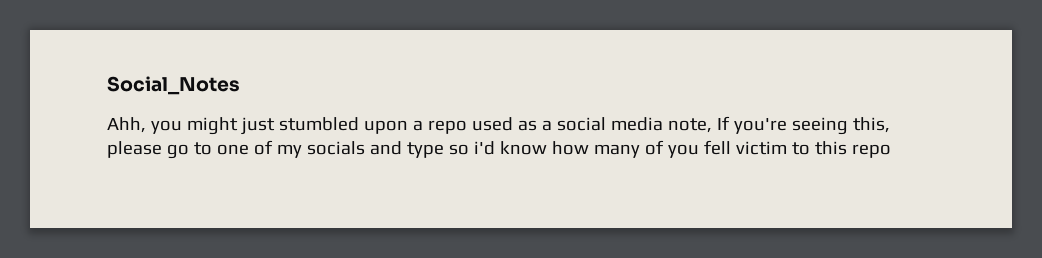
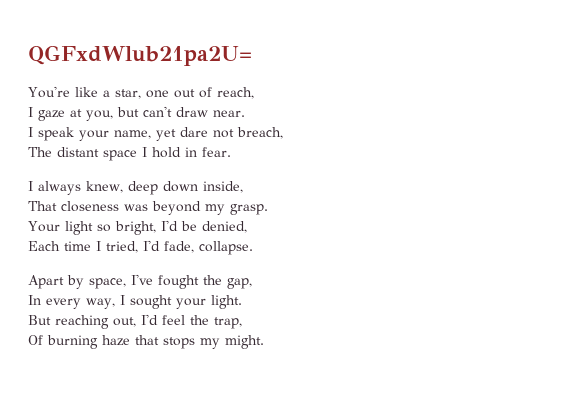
[107,76,240,95] [107,116,890,135] [107,140,891,159] Social_Notes // Ahh, you might just stumbled upon a repo used as a social media note, If you're seeing this, please go to one of my socials and type so i'd know how many of you fell victim to this repo -> [28,45,252,66] [28,86,254,99] [28,106,245,121] [28,127,283,141] [28,147,231,161] [28,181,243,195] [28,201,268,215] [28,220,247,235] [28,240,253,255] [28,274,252,289] [28,295,242,309] [28,314,242,329] [28,335,264,349] QGFxdWlub21pa2U= // You're like a star, one out of reach, // I gaze at you, but can't draw near. // I speak your name, yet dare not breach, // The distant space I hold in fear. // I always knew, deep down inside, // That closeness was beyond my grasp. // Your light so bright, I'd be denied, // Each time I tried, I'd fade, collapse. // Apart by space, I've fought the gap, // In every way, I sought your light. // But reaching out, I'd feel the trap, // Of burning haze that stops my might.

